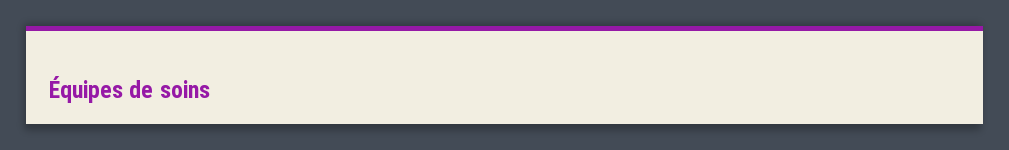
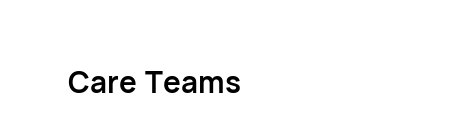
[49,76,210,103] Équipes de soins -> [68,71,241,93] Care Teams

